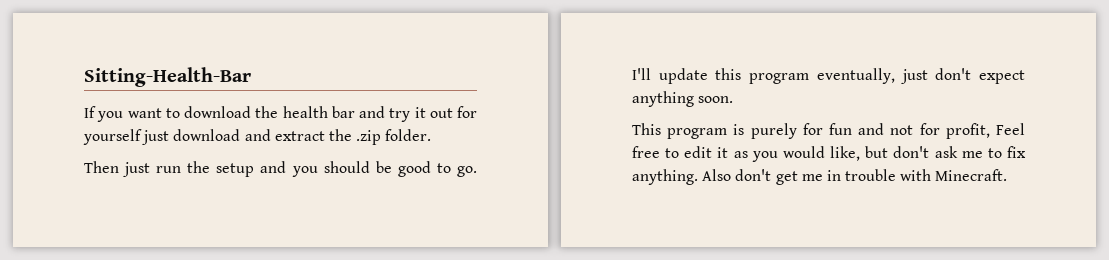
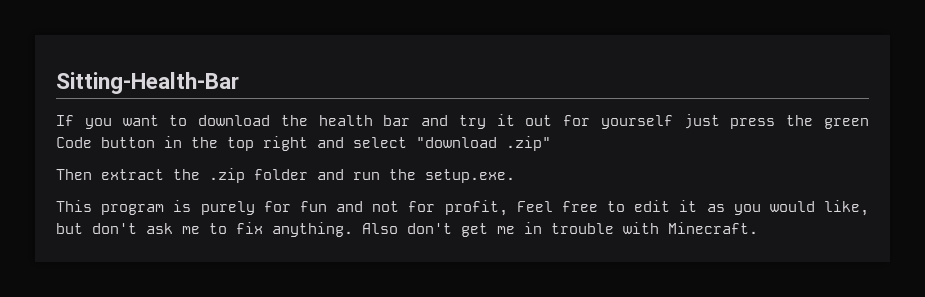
[173,129,432,145] [84,161,477,177] [632,68,1025,84] [632,91,734,107] download and extract the .zip folder. // Then just run the setup and you should be good to go. I'll update this program eventually, just don't expect anything soon. -> [730,115,869,129] [56,136,551,151] [56,168,515,183] press the green Code button in the top right and select "download .zip" // Then extract the .zip folder and run the setup.exe.

